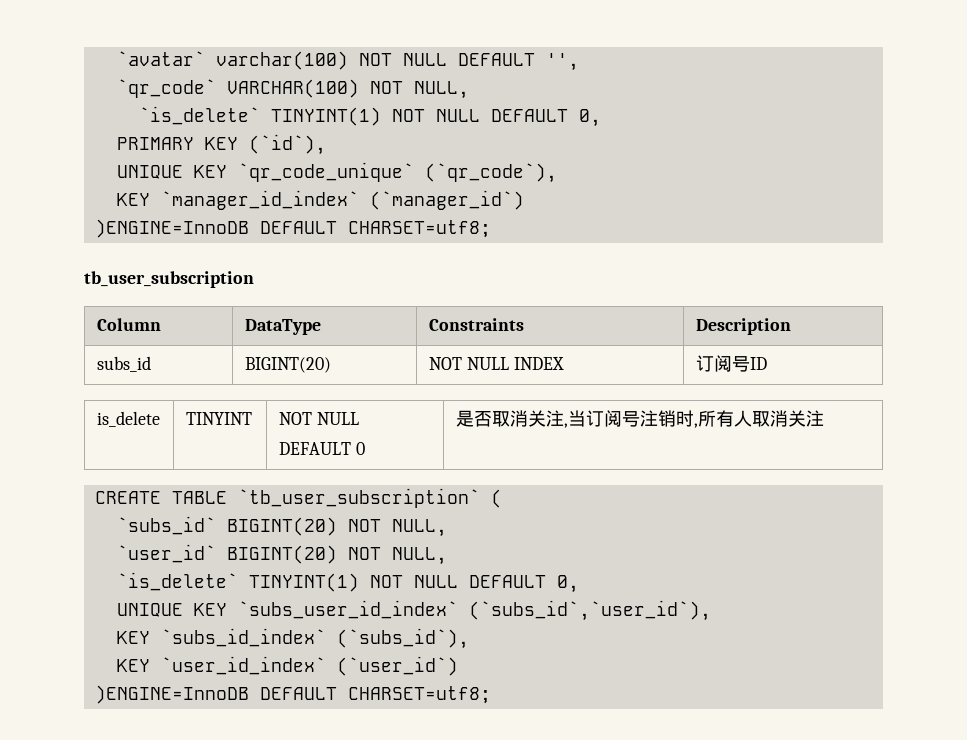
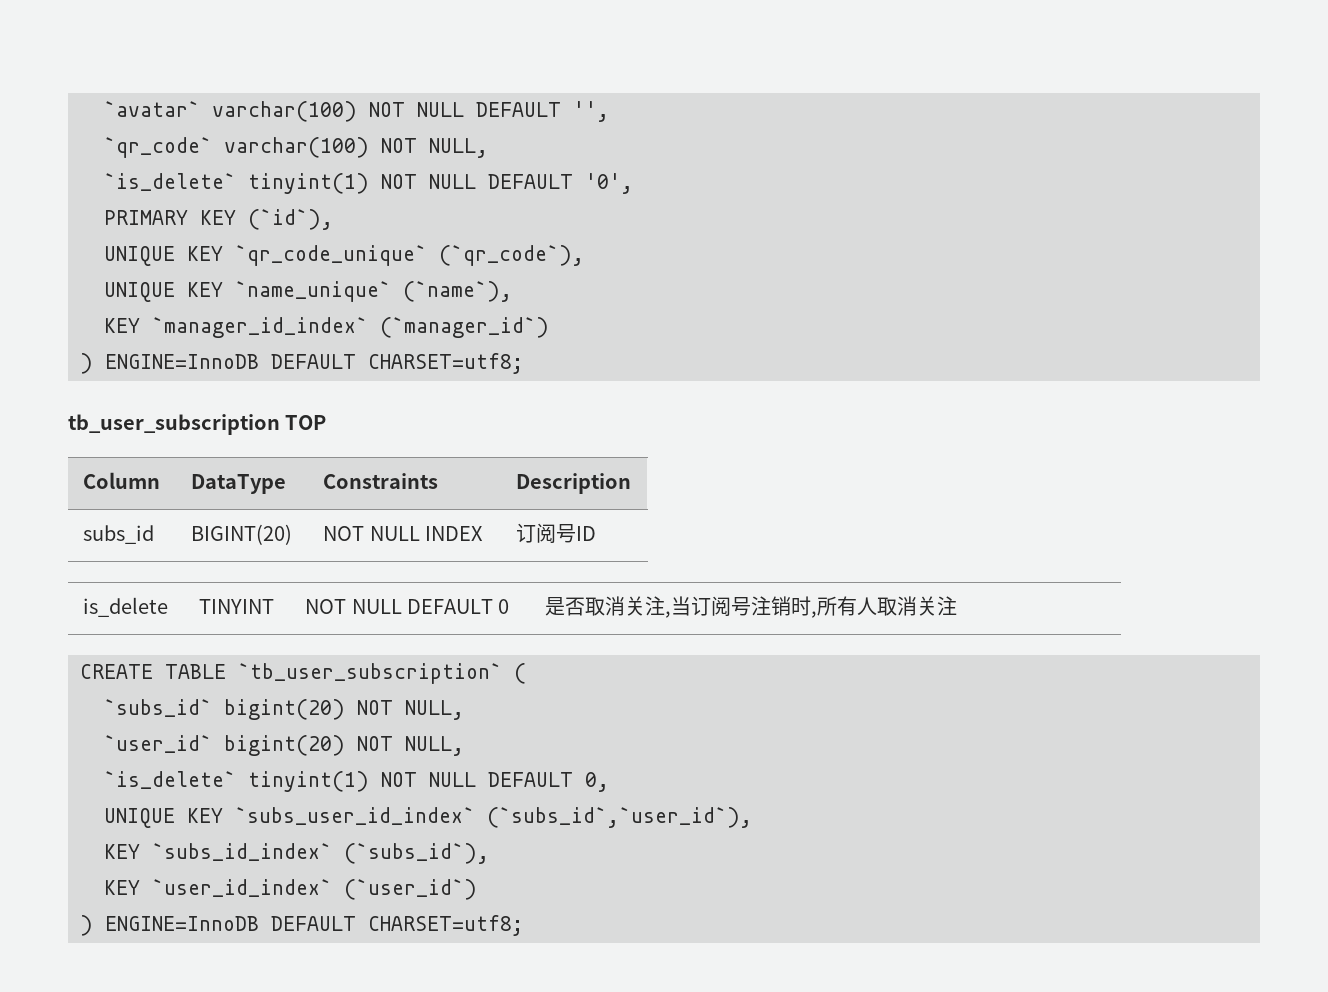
[226,79,469,99] [138,106,601,127] VARCHAR(100) NOT NULL, // `is_delete` TINYINT(1) NOT NULL DEFAULT 0, -> [224,137,488,158] [104,173,633,194] varchar(100) NOT NULL, // `is_delete` tinyint(1) NOT NULL DEFAULT '0',
(557, 173) none -> [104,281,512,302] // UNIQUE KEY `name_unique` (`name`),
[94,219,249,238] )ENGINE=InnoDB -> [80,353,259,374] ) ENGINE=InnoDB
(254, 279) none -> [285,415,327,430] TOP
[226,517,337,536] BIGINT(20) -> [224,699,345,720] bigint(20)
[226,545,447,565] [116,572,359,592] BIGINT(20) NOT NULL, // `is_delete` TINYINT(1) -> [224,735,464,756] [104,771,369,792] bigint(20) NOT NULL, // `is_delete` tinyint(1)
[94,685,249,704] )ENGINE=InnoDB -> [80,915,259,936] ) ENGINE=InnoDB

